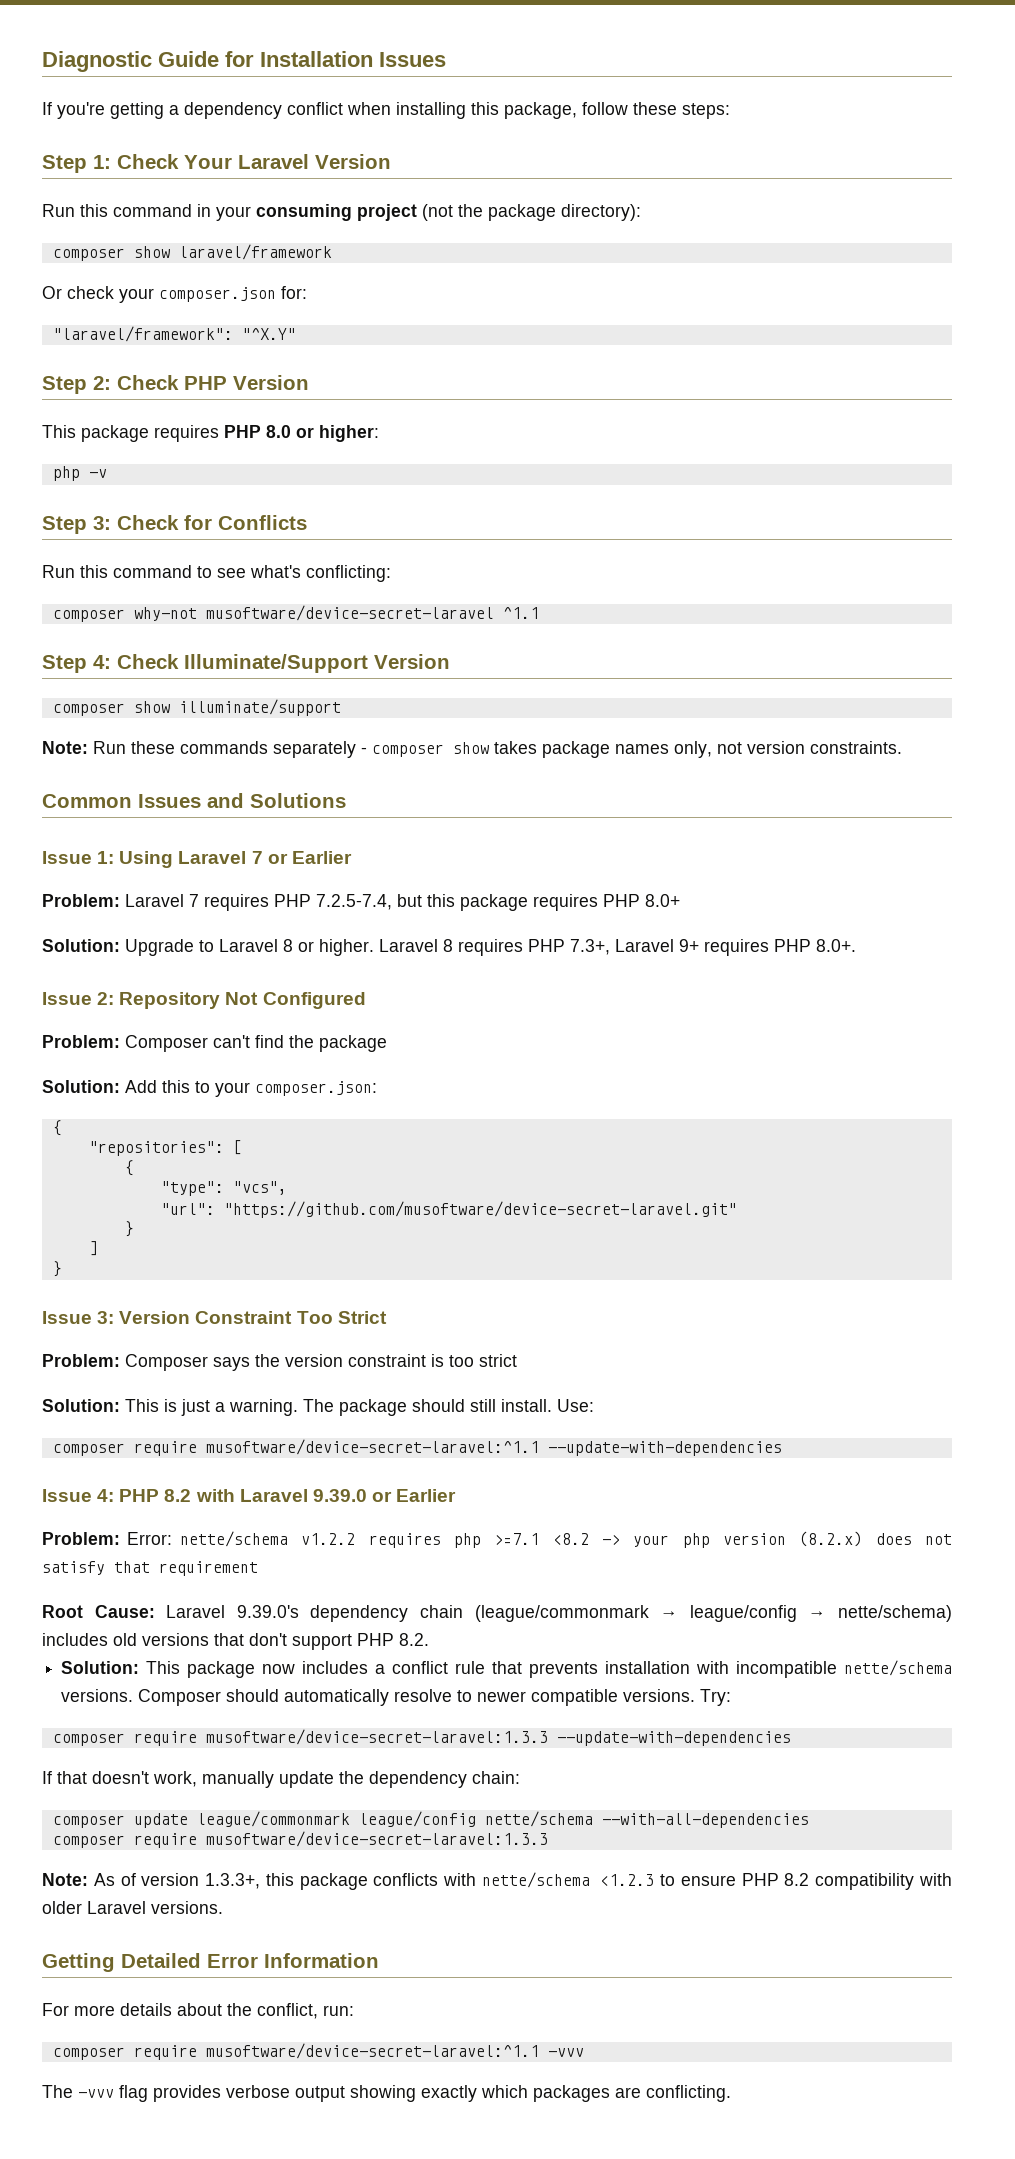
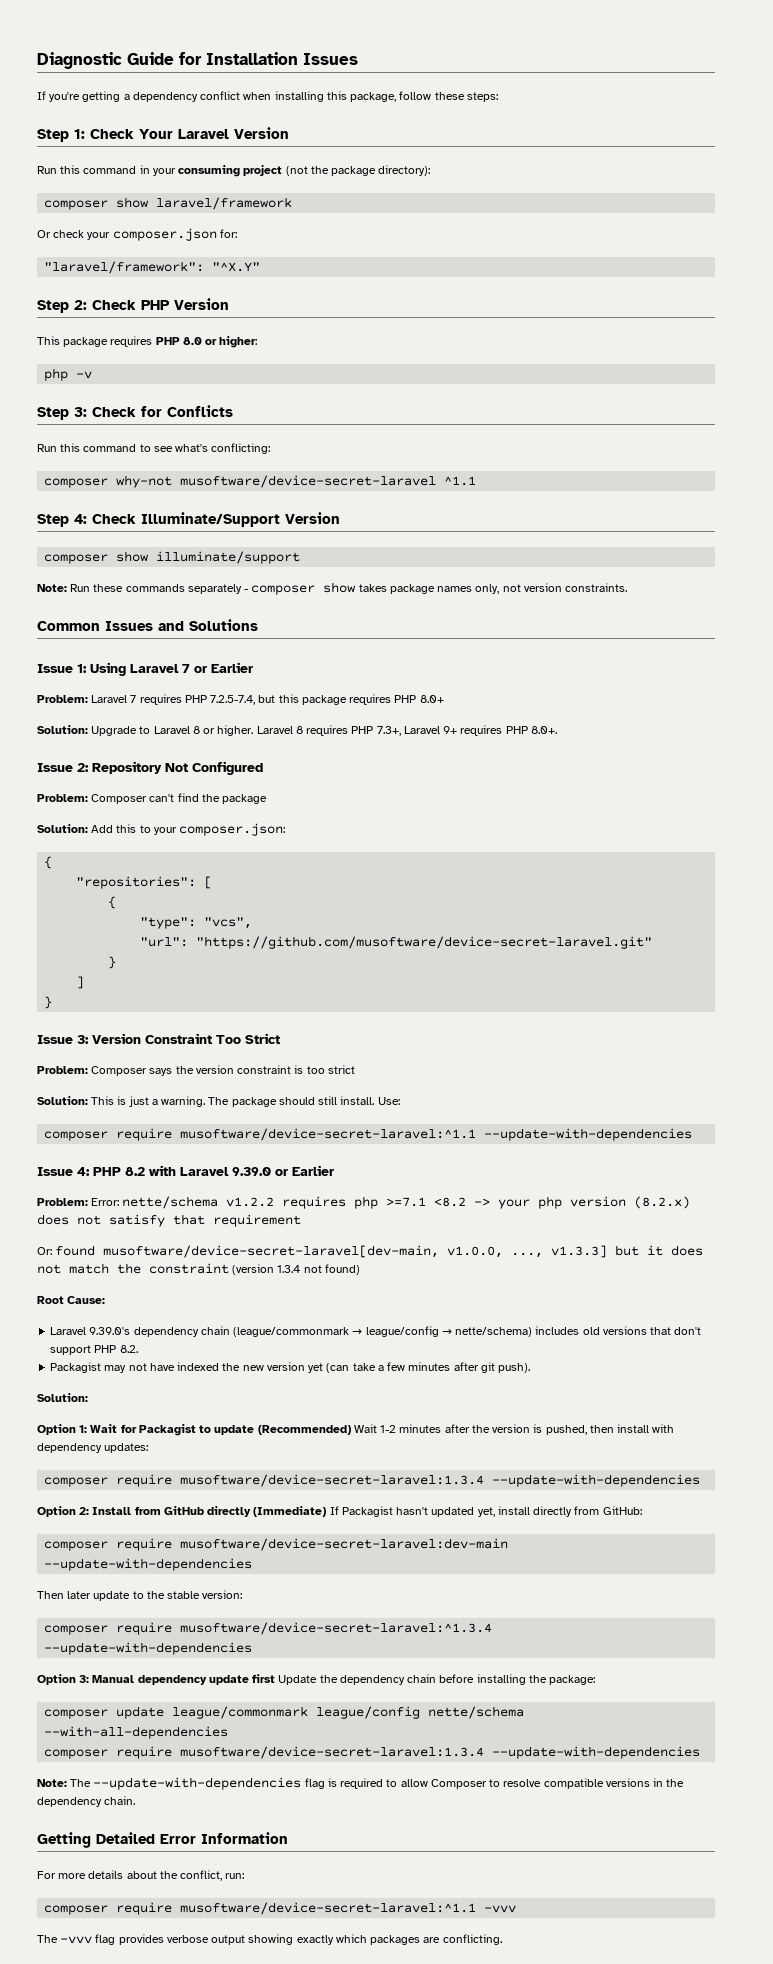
(258, 1568) none -> [37,1245,704,1258] [37,1263,360,1275] // Or: found musoftware/device-secret-laravel[dev-main, v1.0.0, ..., v1.3.3] but it does not match the constraint (version 1.3.4 not found)
(155, 1611) none -> (106, 1300) //
[61,1660,953,1678] [61,1689,732,1706] [52,1729,791,1746] [42,1771,520,1788] Solution: This package now includes a conflict rule that prevents installation with incompatible nette/schema versions. Composer should automatically resolve to newer compatible versions. Try: // composer require musoftware/device-secret-laravel:1.3.3 --update-with-dependencies // If that doesn't work, manually update the dependency chain: -> [50,1362,531,1373] [37,1393,88,1402] [37,1424,675,1436] [37,1443,149,1453] [44,1474,701,1487] [37,1506,642,1517] [44,1538,509,1551] [44,1558,253,1571] [37,1590,243,1601] [44,1622,493,1635] [44,1642,253,1655] [37,1674,596,1685] Packagist may not have indexed the new version yet (can take a few minutes after git push). // Solution: // Option 1: Wait for Packagist to update (Recommended) Wait 1-2 minutes after the version is pushed, then install with dependency updates: // composer require musoftware/device-secret-laravel:1.3.4 --update-with-dependencies // Option 2: Install from GitHub directly (Immediate) If Packagist hasn't updated yet, install directly from GitHub: // composer require musoftware/device-secret-laravel:dev-main --update-with-dependencies // Then later update to the stable version: // composer require musoftware/device-secret-laravel:^1.3.4 --update-with-dependencies // Option 3: Manual dependency update first Update the dependency chain before installing the package:
[205,1831,548,1847] [42,1872,952,1890] [42,1901,223,1914] musoftware/device-secret-laravel:1.3.3 // Note: As of version 1.3.3+, this package conflicts with nette/schema <1.2.3 to ensure PHP 8.2 compatibility with older Laravel versions. -> [180,1746,701,1759] [37,1777,685,1790] [37,1796,136,1807] musoftware/device-secret-laravel:1.3.4 --update-with-dependencies // Note: The --update-with-dependencies flag is required to allow Composer to resolve compatible versions in the dependency chain.

